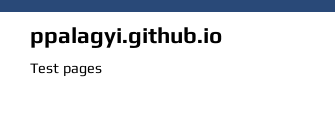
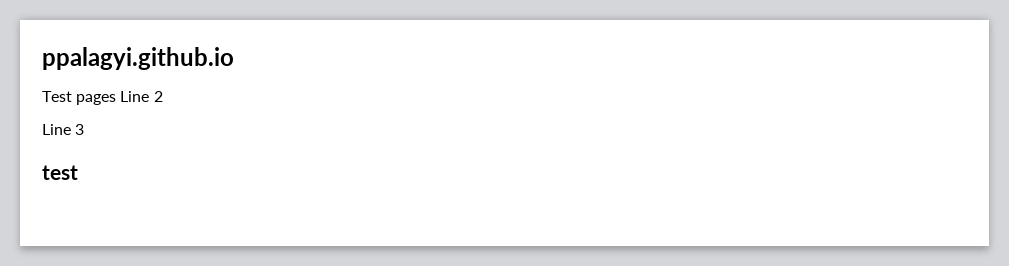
(102, 71) none -> [120,91,163,102] [42,124,85,135] [42,165,78,180] Line 2 // Line 3 // test

